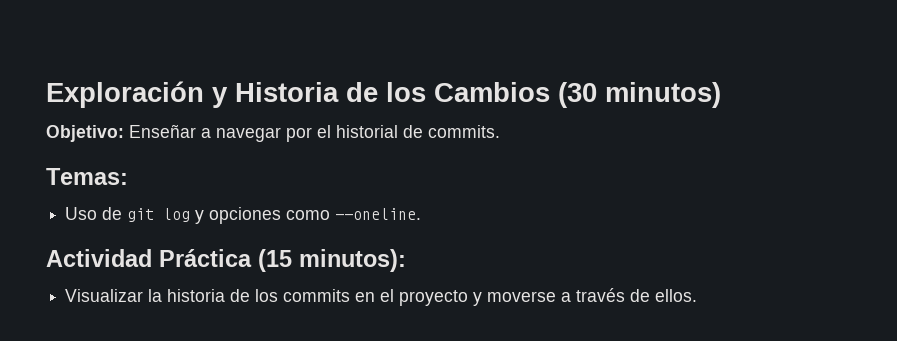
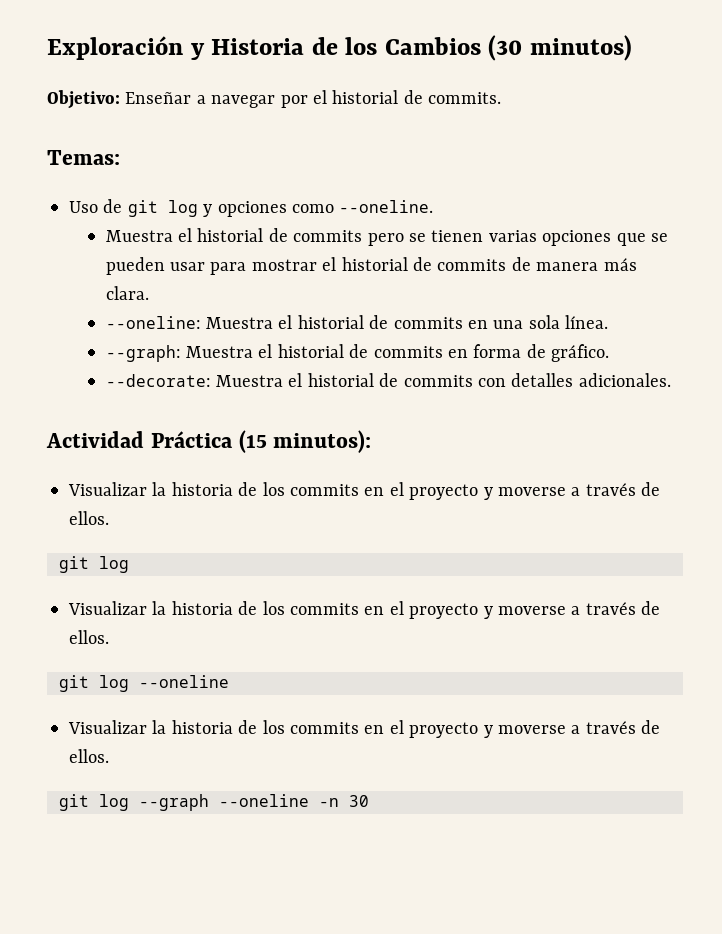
(422, 214) none -> [105,228,668,246] [105,257,637,275] [105,286,149,300] [105,315,609,329] [105,344,610,362] [105,373,671,387] // Muestra el historial de commits pero se tienen varias opciones que se pueden usar para mostrar el historial de commits de manera más clara. // --oneline: Muestra el historial de commits en una sola línea. // --graph: Muestra el historial de commits en forma de gráfico. // --decorate: Muestra el historial de commits con detalles adicionales.
(698, 295) none -> [59,556,129,573] [68,601,661,619] [69,630,109,644] [59,675,229,692] [68,720,661,738] [69,749,109,763] [59,794,369,811] // git log // Visualizar la historia de los commits en el proyecto y moverse a través de ellos. // git log --oneline // Visualizar la historia de los commits en el proyecto y moverse a través de ellos. // git log --graph --oneline -n 30

